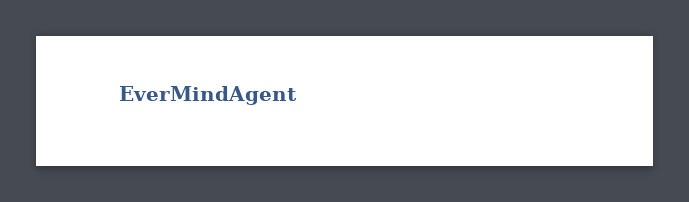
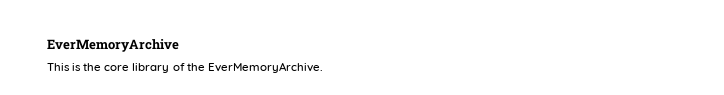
[119,86,297,105] EverMindAgent -> [47,39,179,52] [47,62,323,73] EverMemoryArchive // This is the core library of the EverMemoryArchive.

